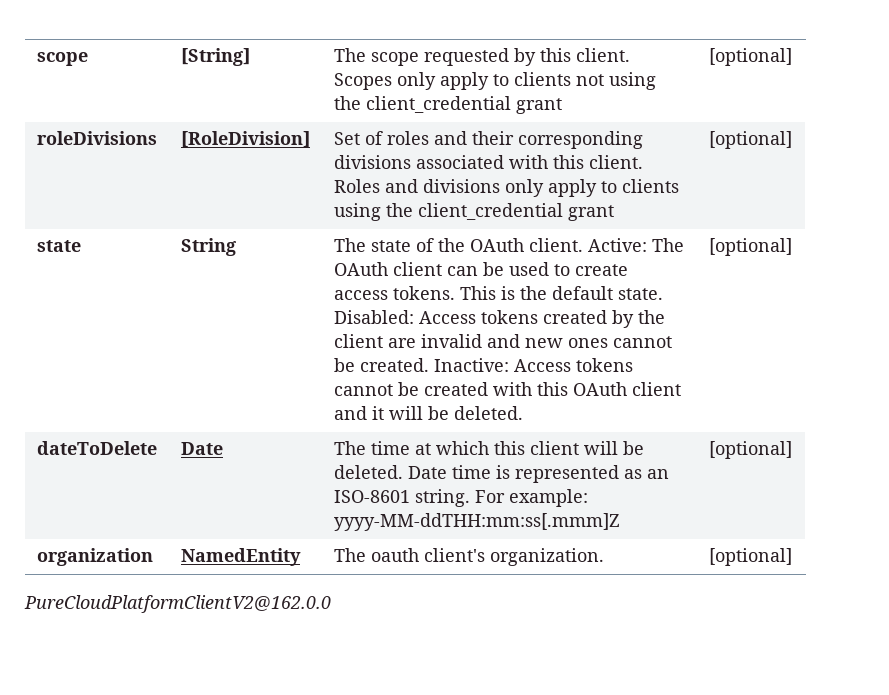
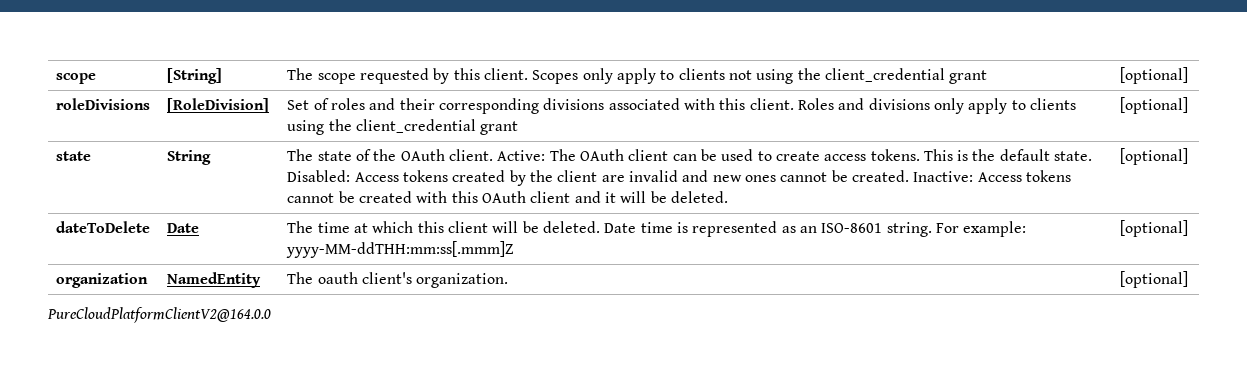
[24,595,331,613] PureCloudPlatformClientV2@162.0.0 -> [47,307,271,323] PureCloudPlatformClientV2@164.0.0

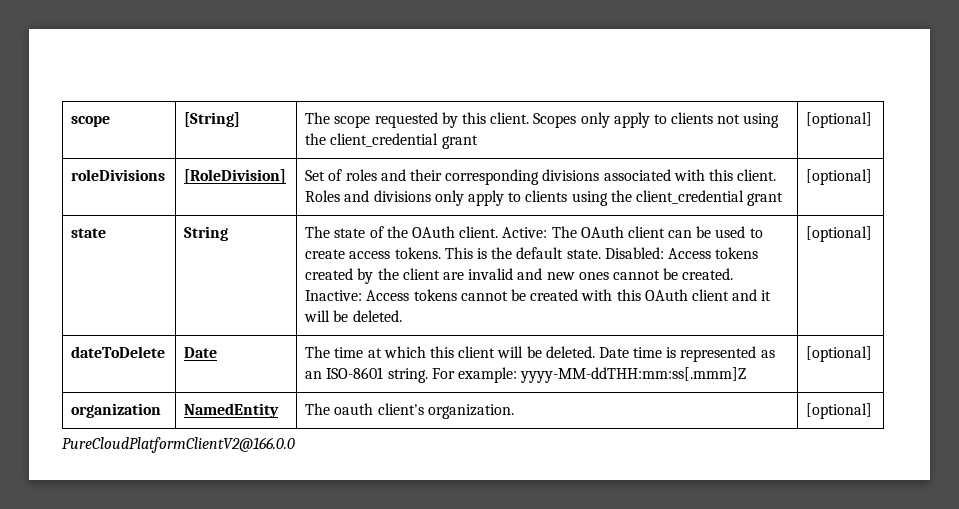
[47,307,271,323] PureCloudPlatformClientV2@164.0.0 -> [62,437,295,453] PureCloudPlatformClientV2@166.0.0

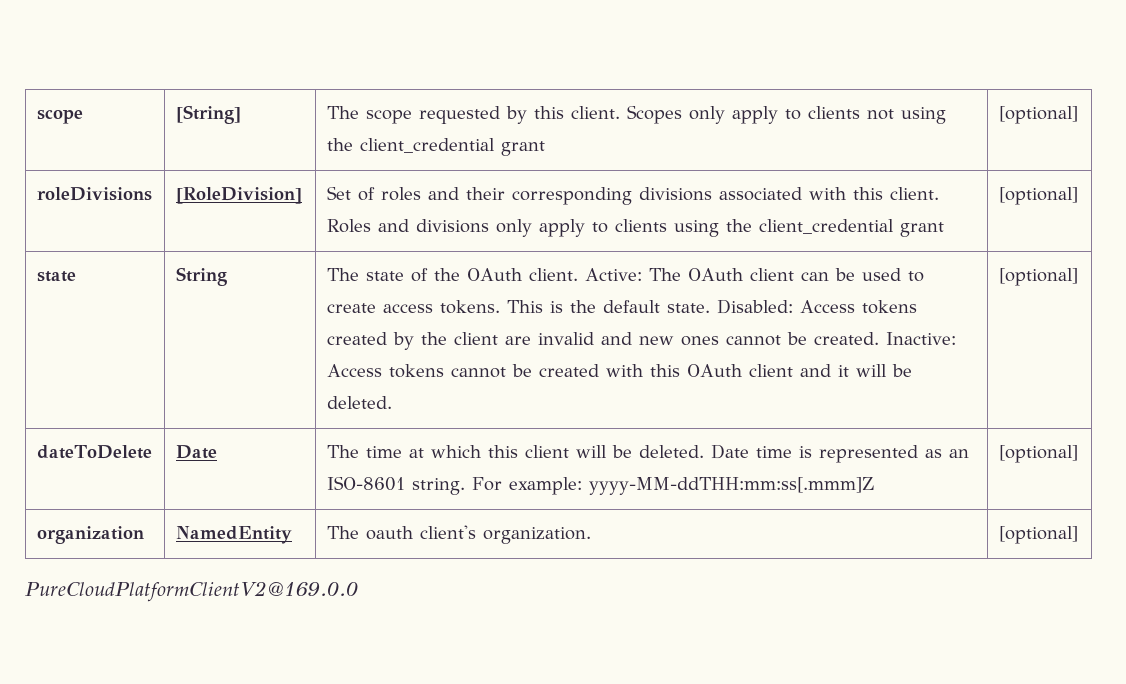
[62,437,295,453] PureCloudPlatformClientV2@166.0.0 -> [25,581,358,602] PureCloudPlatformClientV2@169.0.0

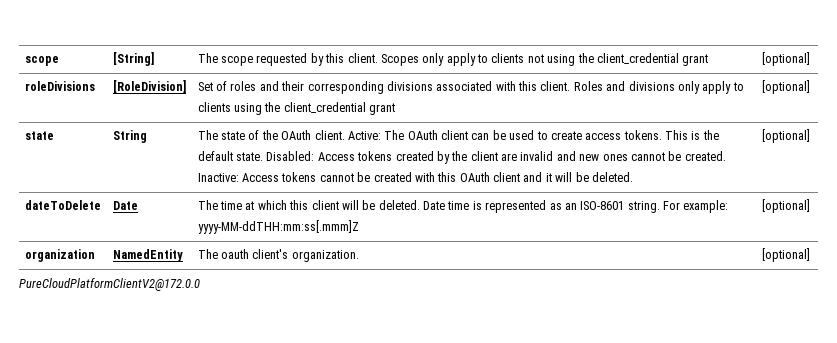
[25,581,358,602] PureCloudPlatformClientV2@169.0.0 -> [19,278,200,291] PureCloudPlatformClientV2@172.0.0

